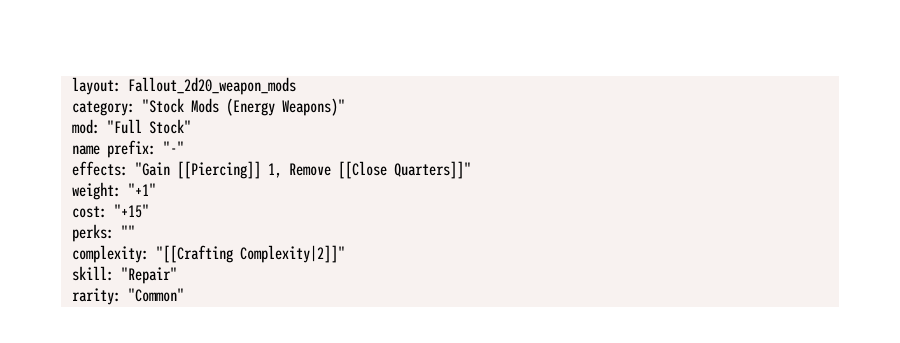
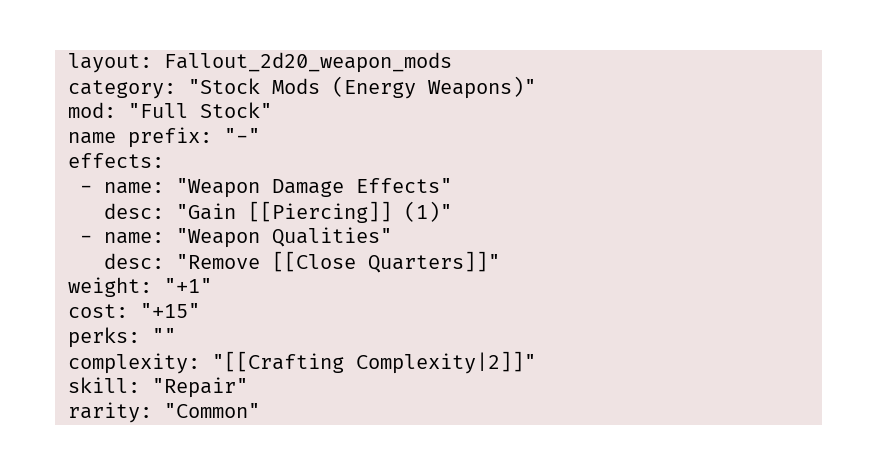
[134,161,331,179] "Gain [[Piercing]] 1, Remove -> [79,178,452,198] [103,201,452,223] [79,227,392,248] [103,253,260,269] // - name: "Weapon Damage Effects" // desc: "Gain [[Piercing]] (1)" // - name: "Weapon Qualities" // desc: "Remove

